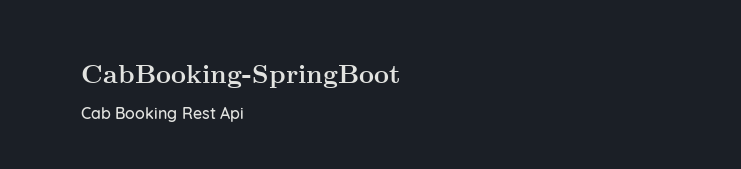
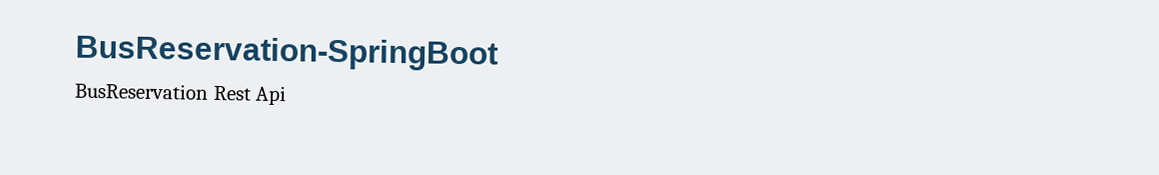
[81,65,401,88] [81,107,178,122] CabBooking-SpringBoot // Cab Booking -> [75,34,499,72] [74,82,208,100] BusReservation-SpringBoot // BusReservation

